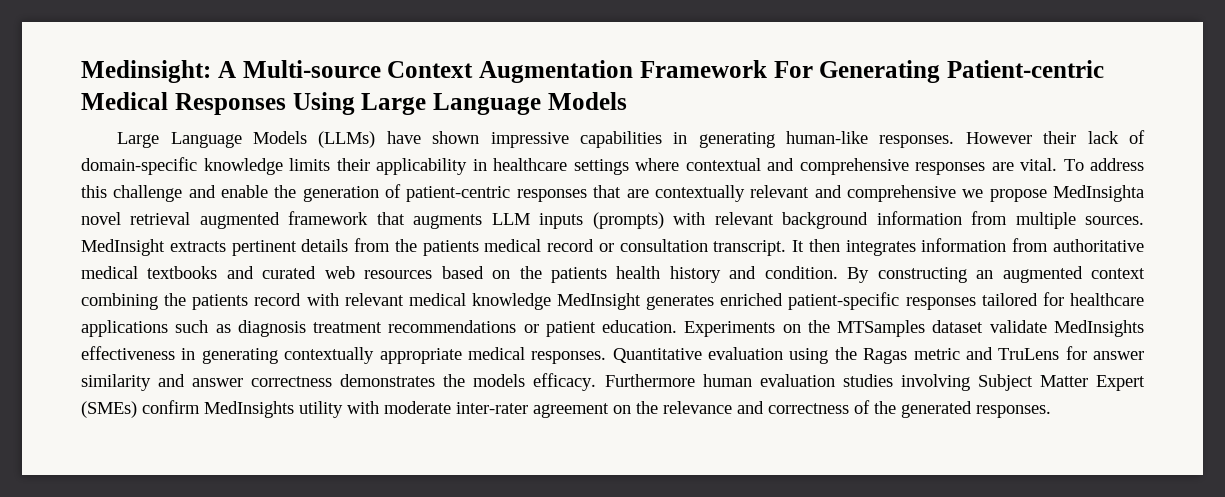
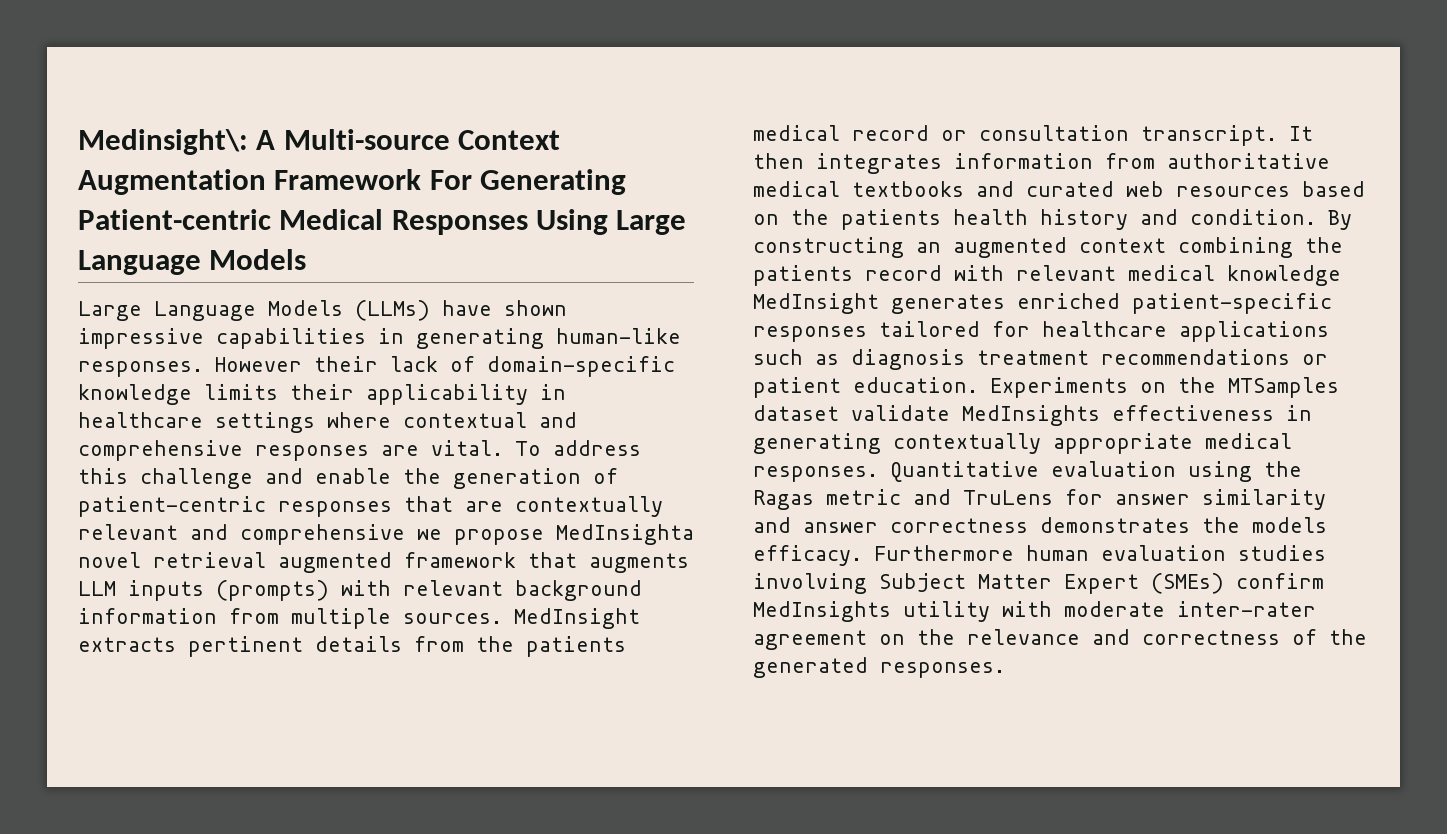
[81,60,211,83] Medinsight: -> [78,129,248,155] Medinsight\:

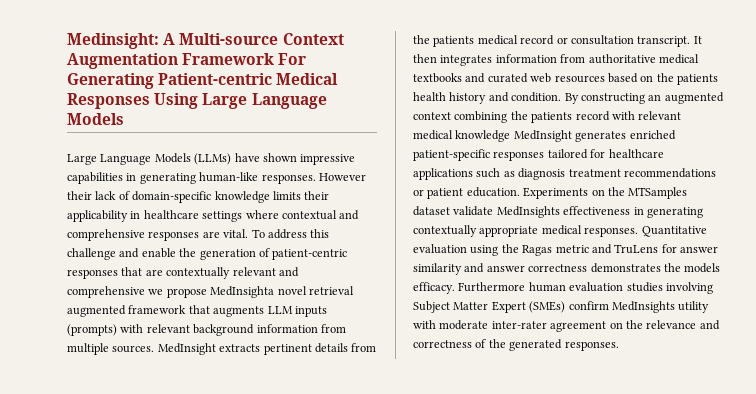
[78,129,248,155] Medinsight\: -> [67,33,159,49] Medinsight:

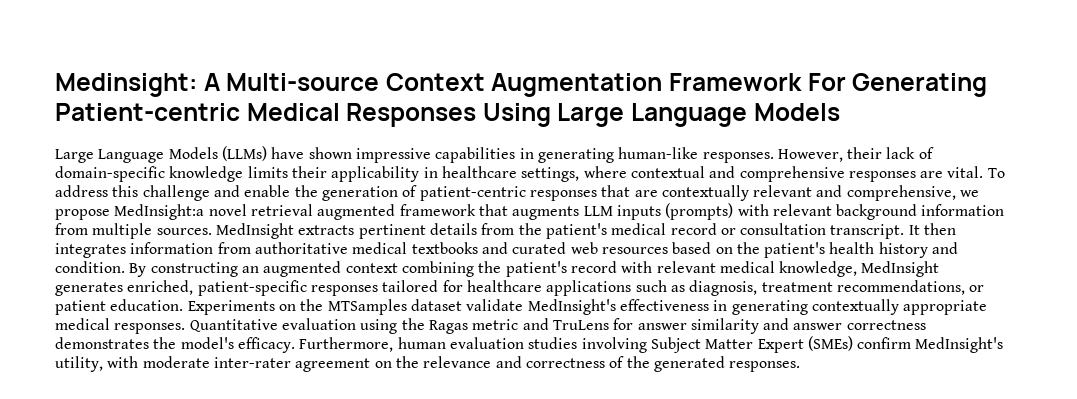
[318,173,366,181] However -> [777,149,843,162] However,
[202,211,243,222] settings -> [521,167,580,182] settings,
[67,286,145,298] comprehensive -> [846,185,956,201] comprehensive,
[210,286,275,298] MedInsighta -> [114,204,205,220] MedInsight:a
[433,36,475,47] patients -> [545,223,607,239] patient's
[677,74,718,85] patients -> [764,242,826,258] patient's
[531,112,573,123] patients -> [505,261,567,277] patient's
[455,130,511,142] knowledge -> [779,261,858,277] knowledge,
[629,130,676,140] enriched -> [127,280,194,295] enriched,
[518,168,716,180] diagnosis treatment recommendations -> [689,280,965,296] diagnosis, treatment recommendations,
[496,206,560,218] MedInsights -> [527,299,616,315] MedInsight's
[684,263,721,273] [413,282,526,294] models efficacy. Furthermore -> [180,337,394,353] model's efficacy. Furthermore,
[611,301,710,313] MedInsights utility -> [915,337,1004,353] [55,356,103,372] MedInsight's utility,

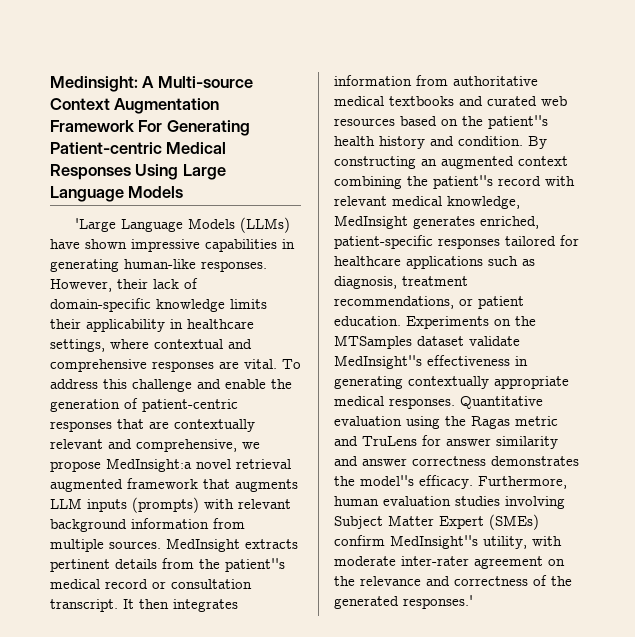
[55,149,94,163] Large -> [75,218,117,232] 'Large
[545,223,607,239] patient's -> [225,558,285,572] patient''s
[764,242,826,258] patient's -> [488,115,548,129] patient''s
[505,261,567,277] patient's -> [433,175,493,189] patient''s
[527,299,616,315] MedInsight's -> [334,355,422,369] MedInsight''s
[180,337,234,349] model's -> [360,475,414,486] model''s
[915,337,1004,353] MedInsight's -> [390,535,478,549] MedInsight''s
[729,361,801,372] responses. -> [403,595,473,609] responses.'

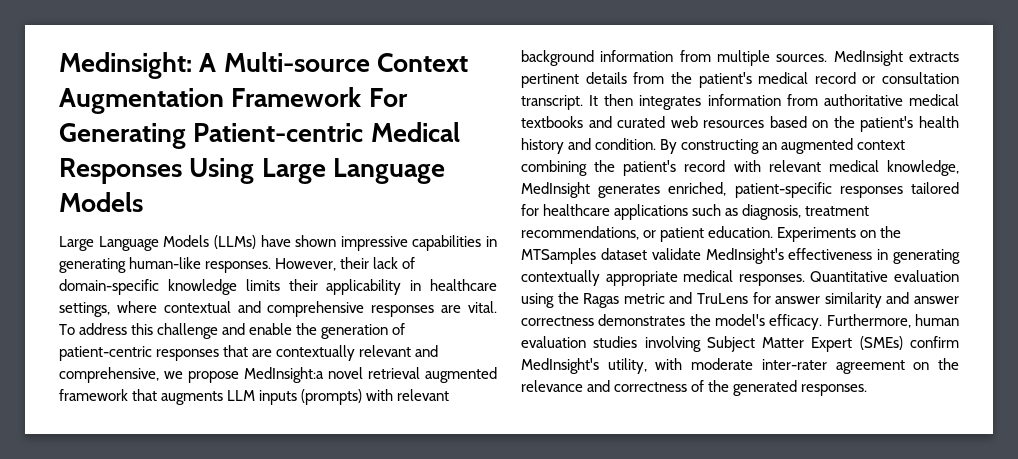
[75,218,117,232] 'Large -> [59,236,94,251] Large
[225,558,285,572] patient''s -> [698,72,752,88] patient's
[488,115,548,129] patient''s -> [860,116,914,132] patient's
[433,175,493,189] patient''s -> [623,160,677,176] patient's
[334,355,422,369] MedInsight''s -> [705,248,784,264] MedInsight's
[360,475,414,486] model''s -> [715,314,765,326] model's
[390,535,478,549] MedInsight''s -> [521,358,599,374] MedInsight's
[403,595,473,609] responses.' -> [801,384,868,396] responses.

